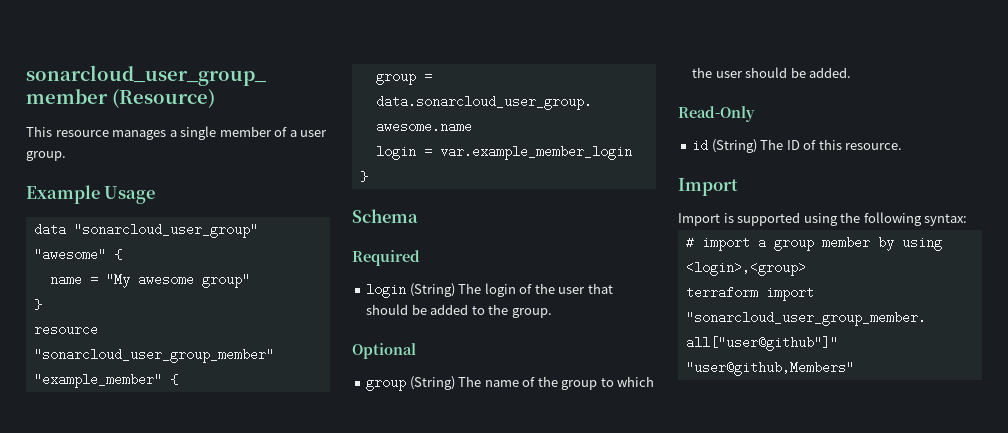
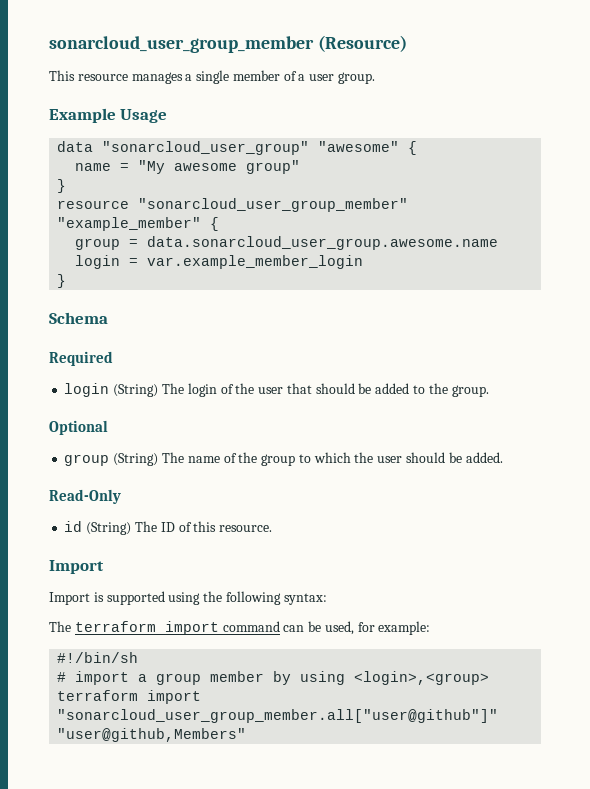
(968, 220) none -> [49,621,431,635] [57,652,139,663] // The terraform import command can be used, for example: // #!/bin/sh

